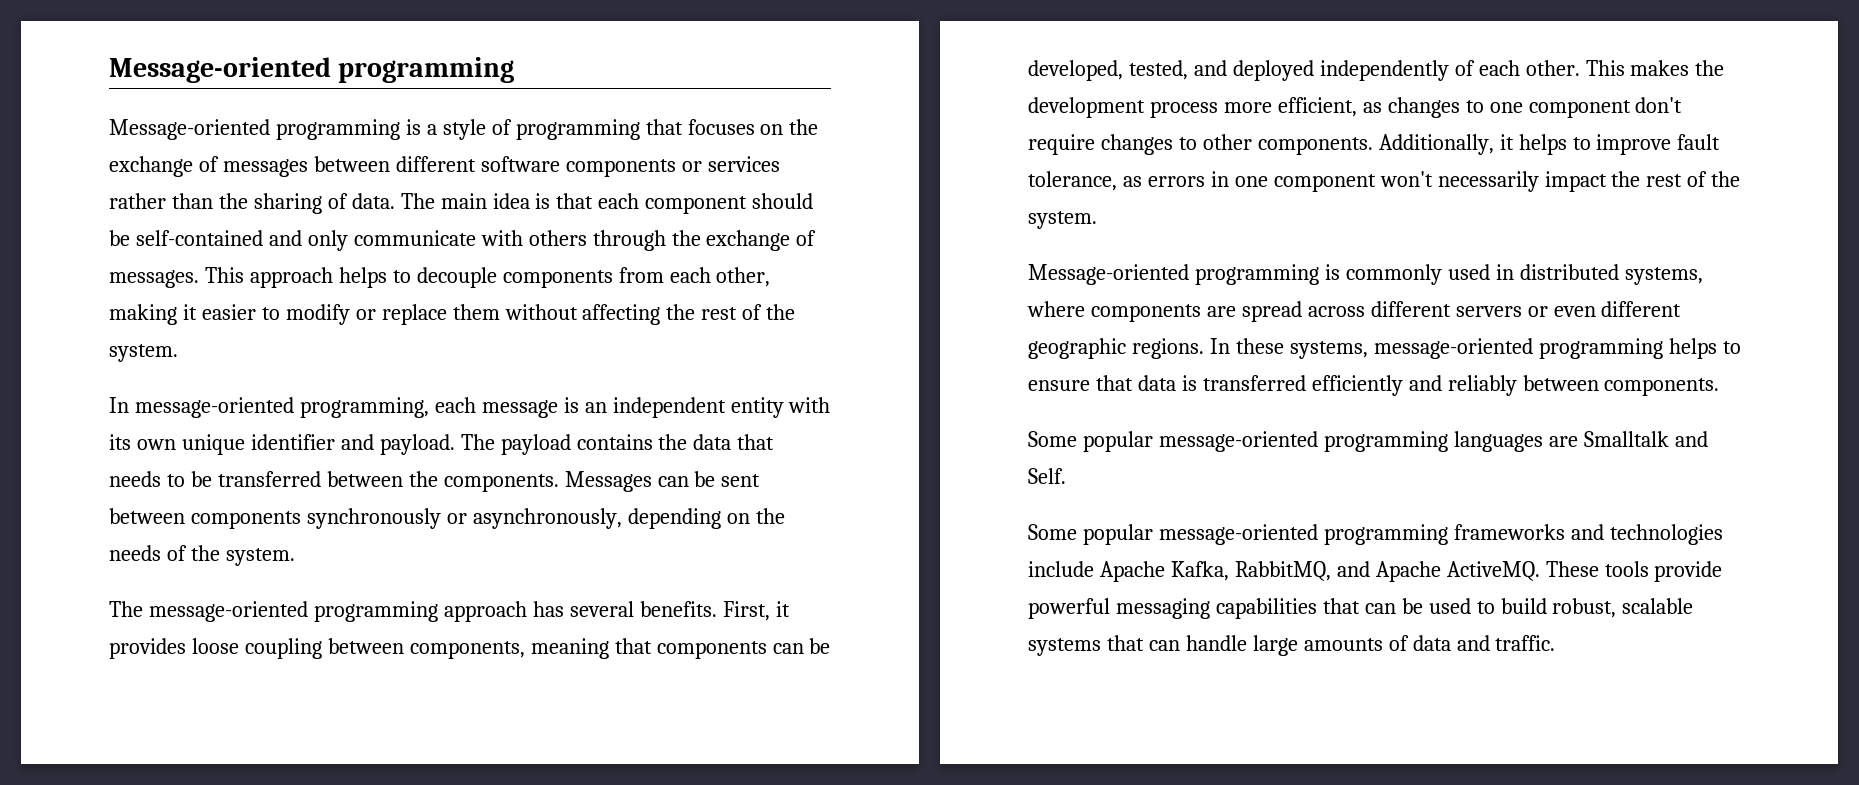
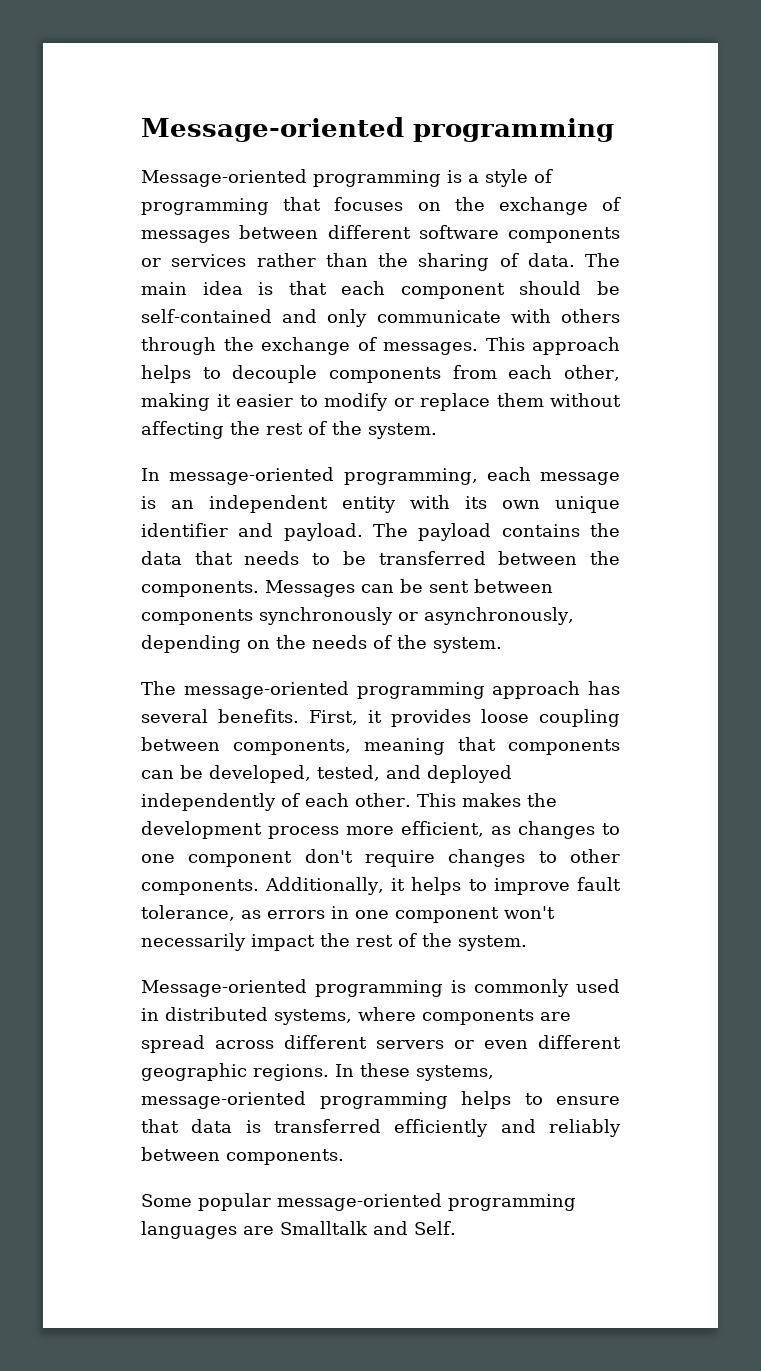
[1028,524,1723,545] [1028,561,1723,582] [1028,598,1694,619] [1028,635,1556,656] // Some popular message-oriented programming frameworks and technologies include Apache Kafka, RabbitMQ, and Apache ActiveMQ. These tools provide powerful messaging capabilities that can be used to build robust, scalable systems that can handle large amounts of data and traffic. -> (456, 1228) none

